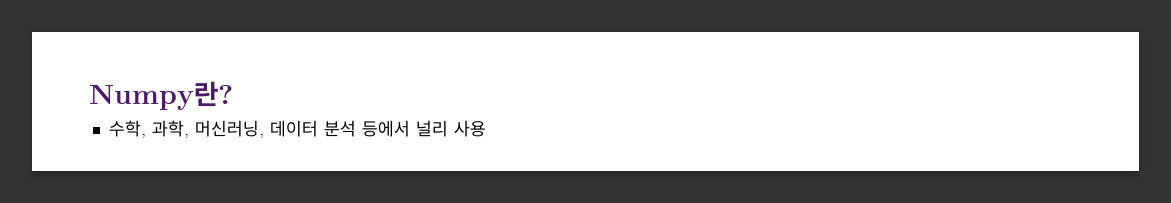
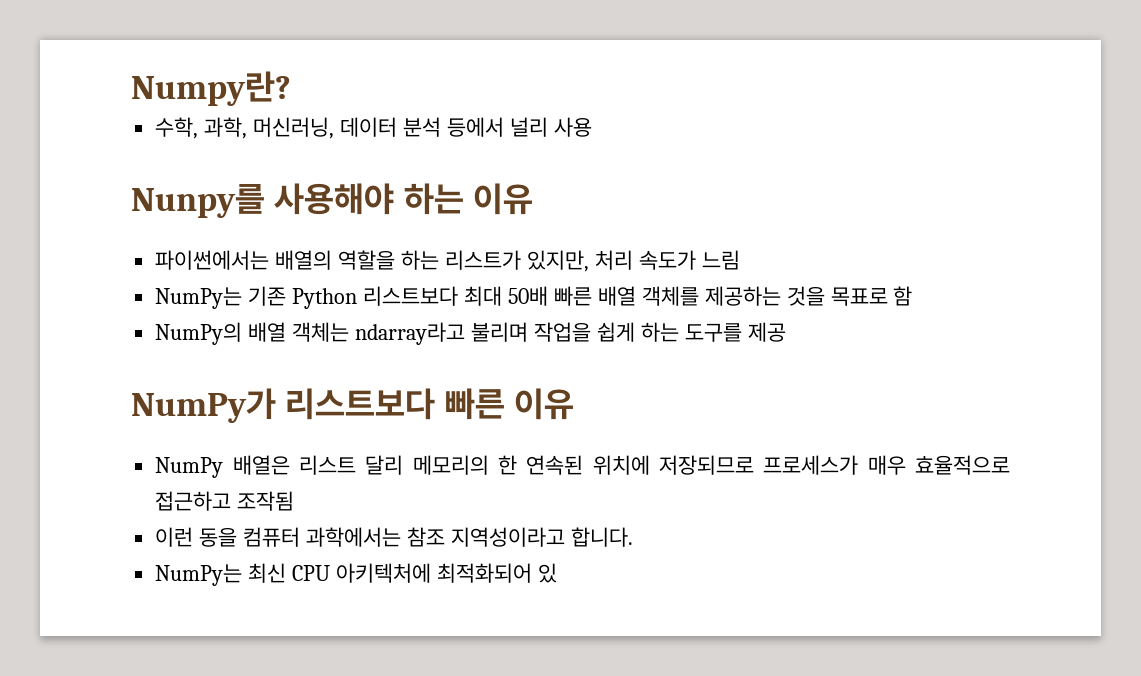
(486, 128) none -> [131,183,533,218] [155,250,740,272] [155,286,913,309] [155,322,786,345] [131,388,574,423] [155,455,1010,478] [155,491,295,511] [155,527,633,547] [155,563,557,586] // Nunpy를 사용해야 하는 이유 // 파이썬에서는 배열의 역할을 하는 리스트가 있지만, 처리 속도가 느림 // NumPy는 기존 Python 리스트보다 최대 50배 빠른 배열 객체를 제공하는 것을 목표로 함 // NumPy의 배열 객체는 ndarray라고 불리며 작업을 쉽게 하는 도구를 제공 // NumPy가 리스트보다 빠른 이유 // NumPy 배열은 리스트 달리 메모리의 한 연속된 위치에 저장되므로 프로세스가 매우 효율적으로 접근하고 조작됨 // 이런 동을 컴퓨터 과학에서는 참조 지역성이라고 합니다. // NumPy는 최신 CPU 아키텍처에 최적화되어 있

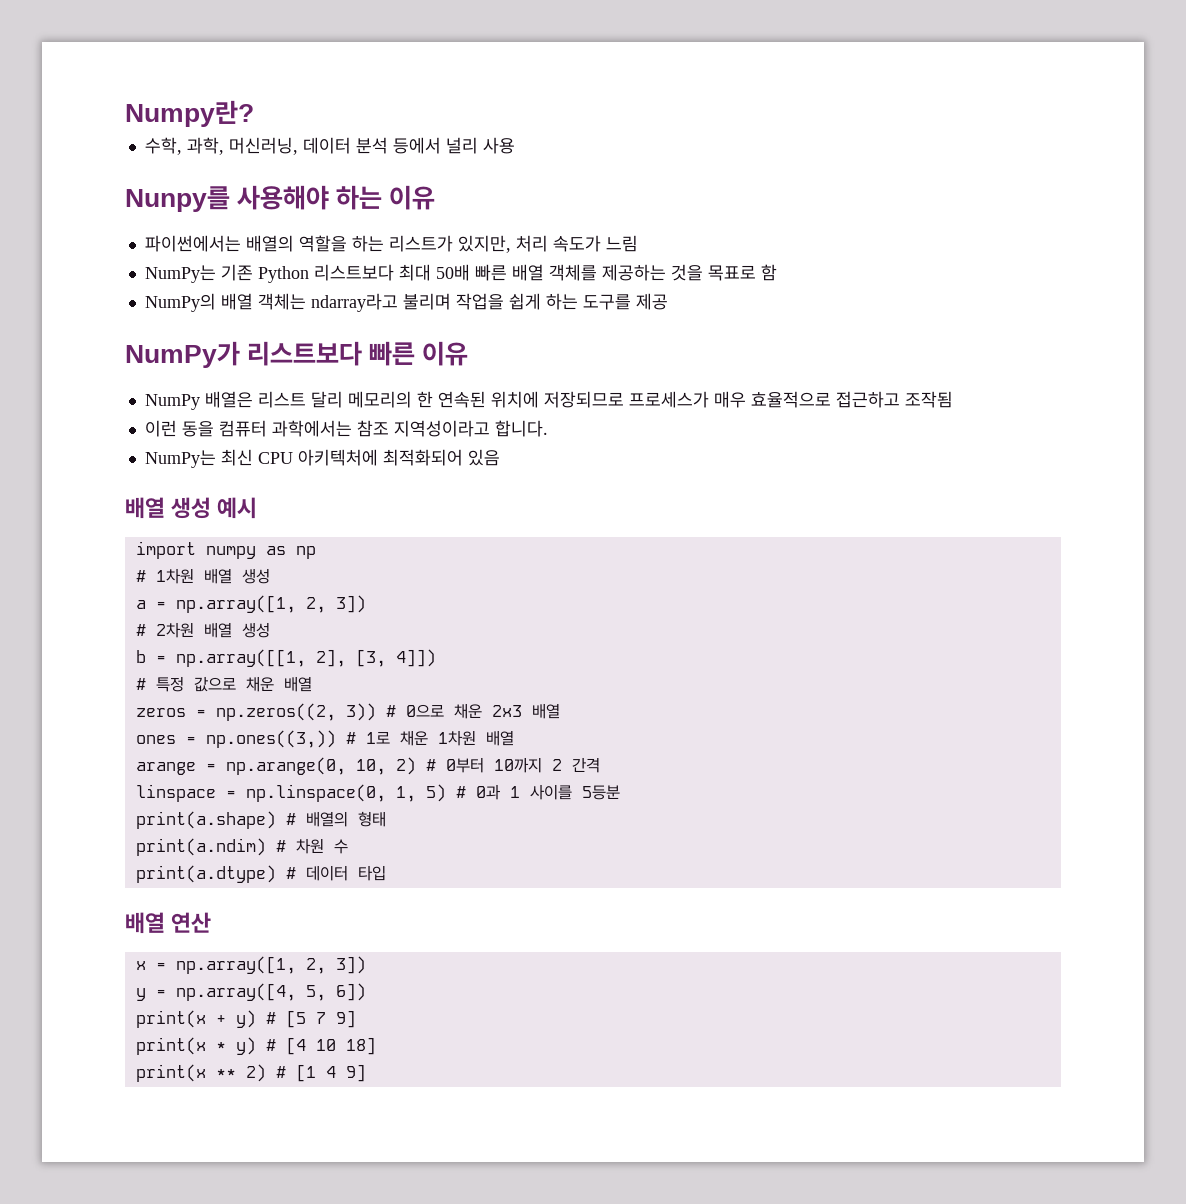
[537,563,557,583] 있 -> [467,449,500,466] [125,497,258,519] [135,541,316,559] [135,568,270,584] [135,595,366,613] [135,622,270,638] [135,649,436,667] [135,676,312,692] [135,703,560,721] [135,730,514,748] [135,757,600,775] [135,784,620,802] [135,811,386,829] [135,838,348,856] [135,865,386,883] [125,912,212,934] [135,956,366,974] [135,983,366,1001] [135,1010,356,1028] [135,1037,376,1055] [135,1064,366,1082] 있음 // 배열 생성 예시 // import numpy as np // # 1차원 배열 생성 // a = np.array([1, 2, 3]) // # 2차원 배열 생성 // b = np.array([[1, 2], [3, 4]]) // # 특정 값으로 채운 배열 // zeros = np.zeros((2, 3)) # 0으로 채운 2x3 배열 // ones = np.ones((3,)) # 1로 채운 1차원 배열 // arange = np.arange(0, 10, 2) # 0부터 10까지 2 간격 // linspace = np.linspace(0, 1, 5) # 0과 1 사이를 5등분 // print(a.shape) # 배열의 형태 // print(a.ndim) # 차원 수 // print(a.dtype) # 데이터 타입 // 배열 연산 // x = np.array([1, 2, 3]) // y = np.array([4, 5, 6]) // print(x + y) # [5 7 9] // print(x * y) # [4 10 18] // print(x ** 2) # [1 4 9]

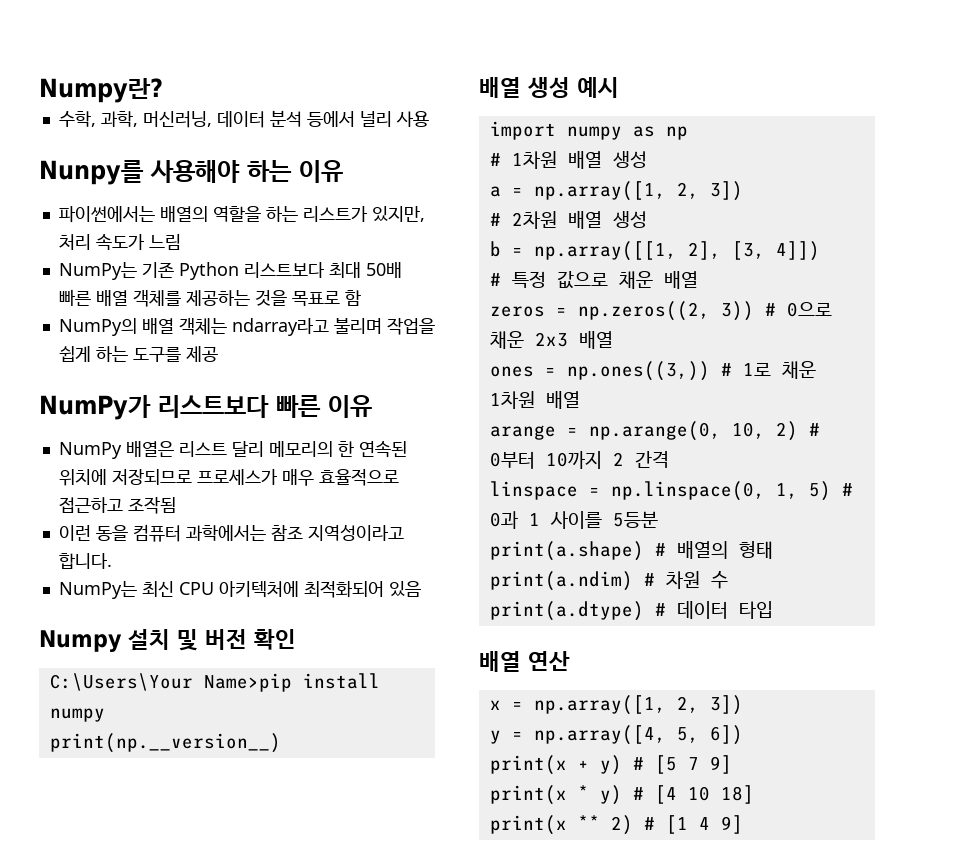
(500, 457) none -> [39,629,296,652] [49,673,380,692] [49,708,105,722] [49,733,281,753] // Numpy 설치 및 버전 확인 // C:\Users\Your Name>pip install numpy // print(np.__version__)

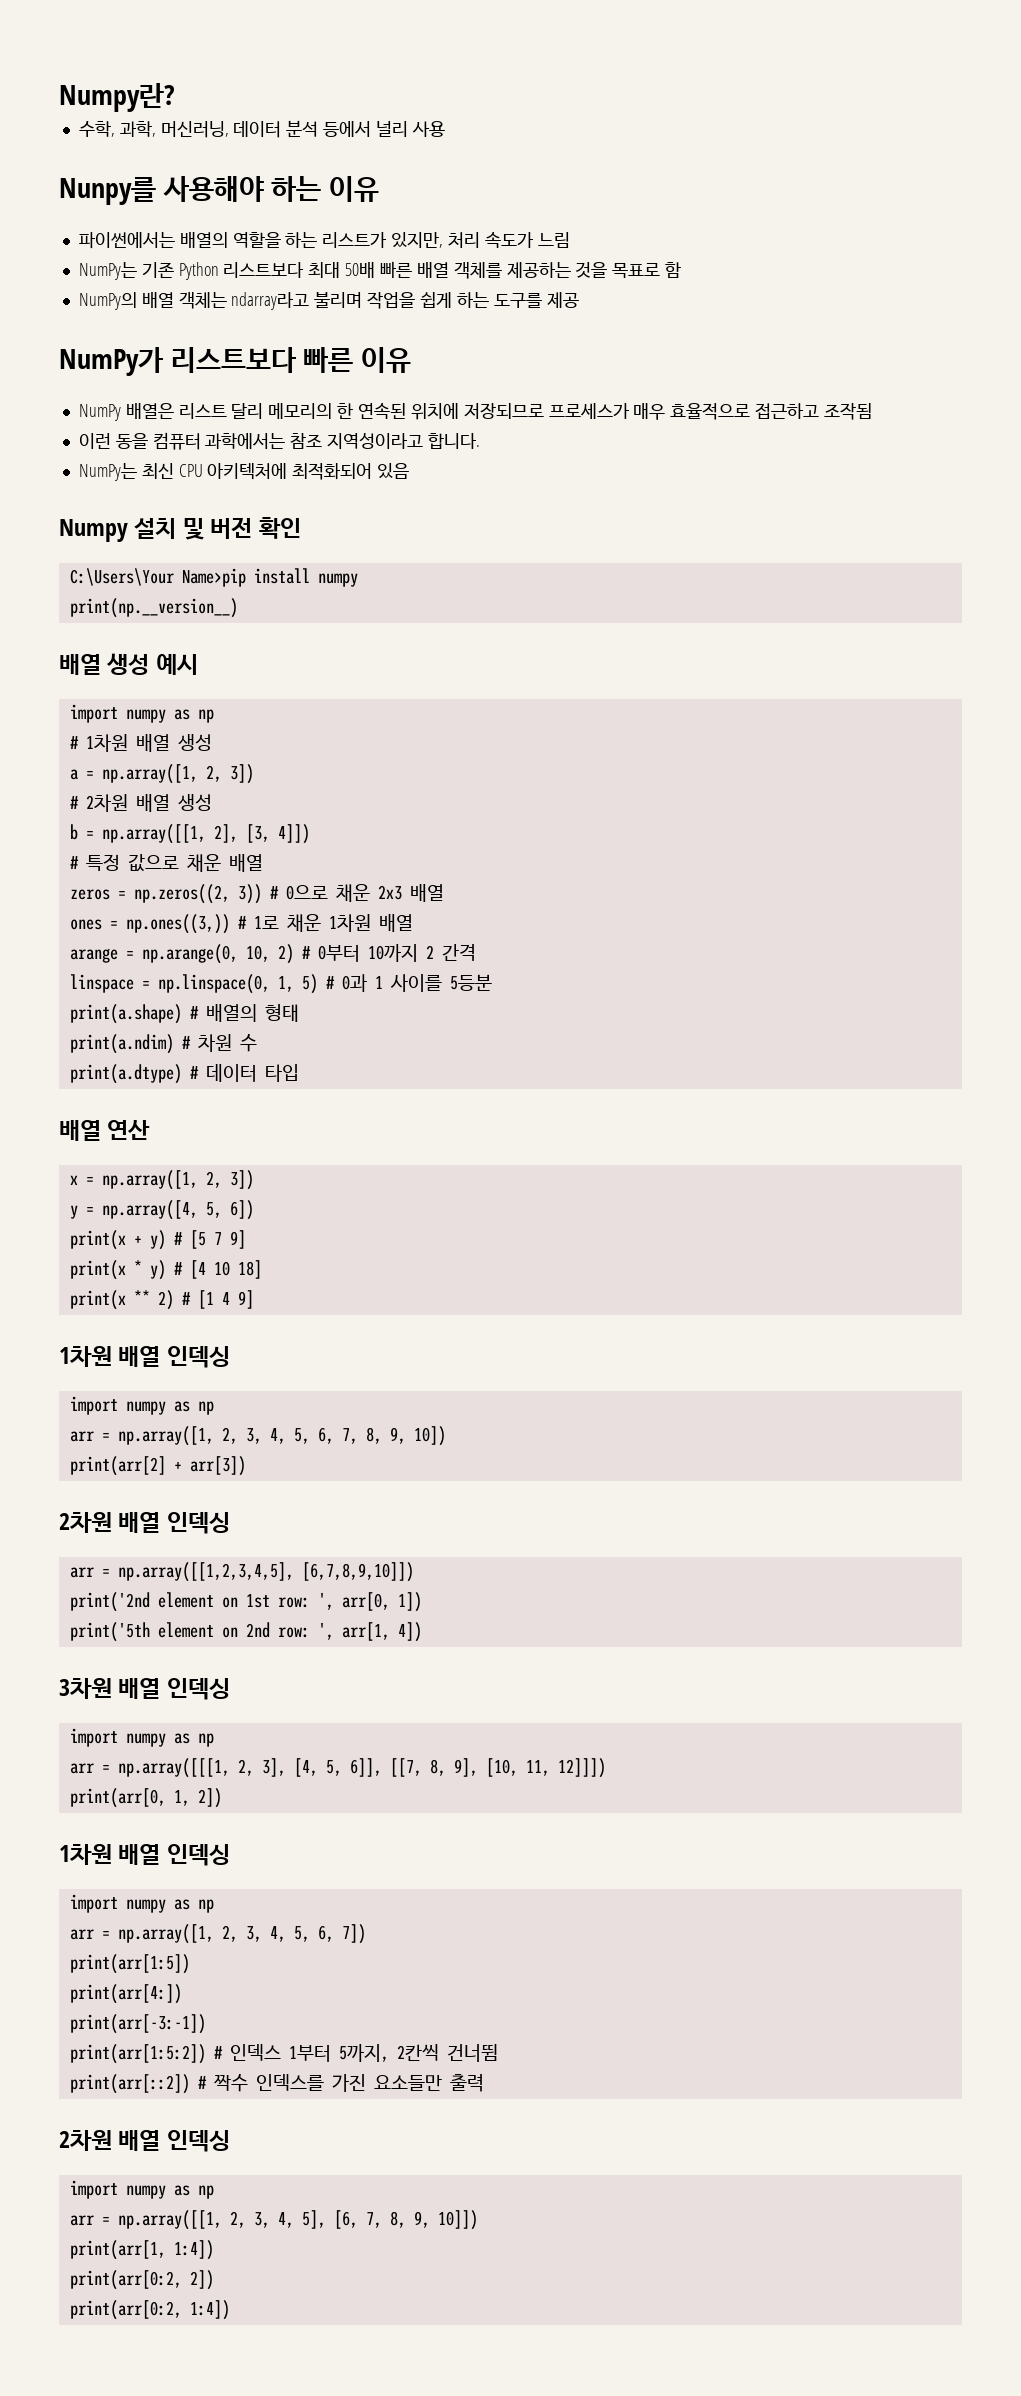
(743, 824) none -> [59,1346,230,1368] [69,1396,214,1415] [69,1426,446,1446] [69,1456,246,1476] [59,1512,230,1534] [69,1562,414,1582] [69,1592,422,1612] [69,1622,422,1642] [59,1678,230,1700] [69,1728,214,1747] [69,1758,606,1778] [69,1788,222,1808] [59,1844,230,1866] [69,1894,214,1913] [69,1924,366,1944] [69,1954,190,1974] [69,1984,182,2004] [69,2014,206,2034] [69,2044,498,2064] [69,2074,484,2094] [59,2130,230,2152] [69,2180,214,2199] [69,2210,478,2230] [69,2240,214,2260] [69,2270,214,2290] [69,2300,230,2320] // 1차원 배열 인덱싱 // import numpy as np // arr = np.array([1, 2, 3, 4, 5, 6, 7, 8, 9, 10]) // print(arr[2] + arr[3]) // 2차원 배열 인덱싱 // arr = np.array([[1,2,3,4,5], [6,7,8,9,10]]) // print('2nd element on 1st row: ', arr[0, 1]) // print('5th element on 2nd row: ', arr[1, 4]) // 3차원 배열 인덱싱 // import numpy as np // arr = np.array([[[1, 2, 3], [4, 5, 6]], [[7, 8, 9], [10, 11, 12]]]) // print(arr[0, 1, 2]) // 1차원 배열 인덱싱 // import numpy as np // arr = np.array([1, 2, 3, 4, 5, 6, 7]) // print(arr[1:5]) // print(arr[4:]) // print(arr[-3:-1]) // print(arr[1:5:2]) # 인덱스 1부터 5까지, 2칸씩 건너뜀 // print(arr[::2]) # 짝수 인덱스를 가진 요소들만 출력 // 2차원 배열 인덱싱 // import numpy as np // arr = np.array([[1, 2, 3, 4, 5], [6, 7, 8, 9, 10]]) // print(arr[1, 1:4]) // print(arr[0:2, 2]) // print(arr[0:2, 1:4])

